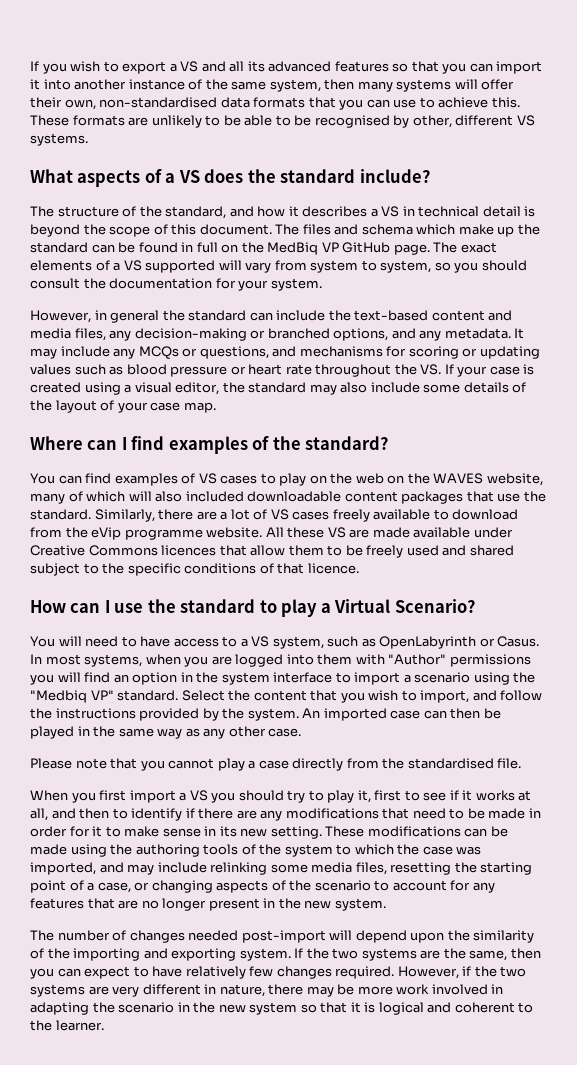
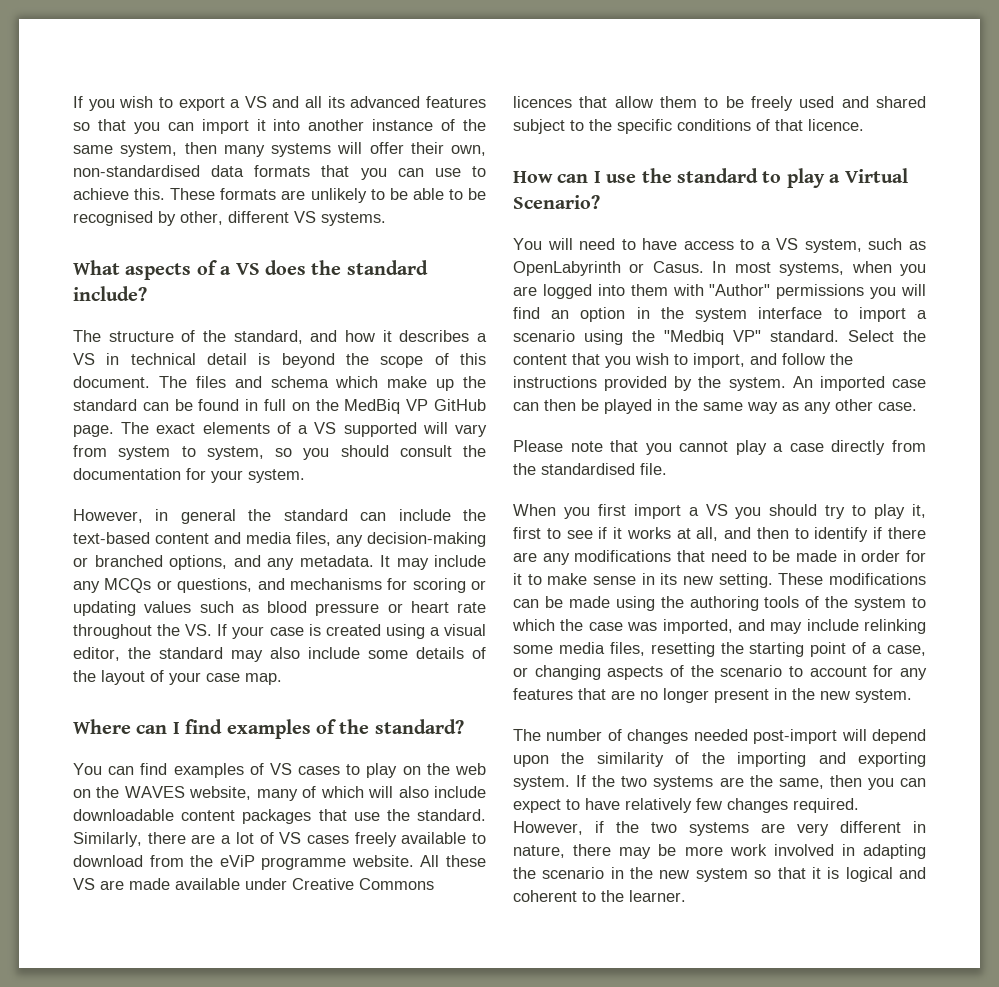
[185,491,244,502] included -> [434,786,487,798] include
[91,527,122,540] eVip -> [219,855,255,867] eViP

